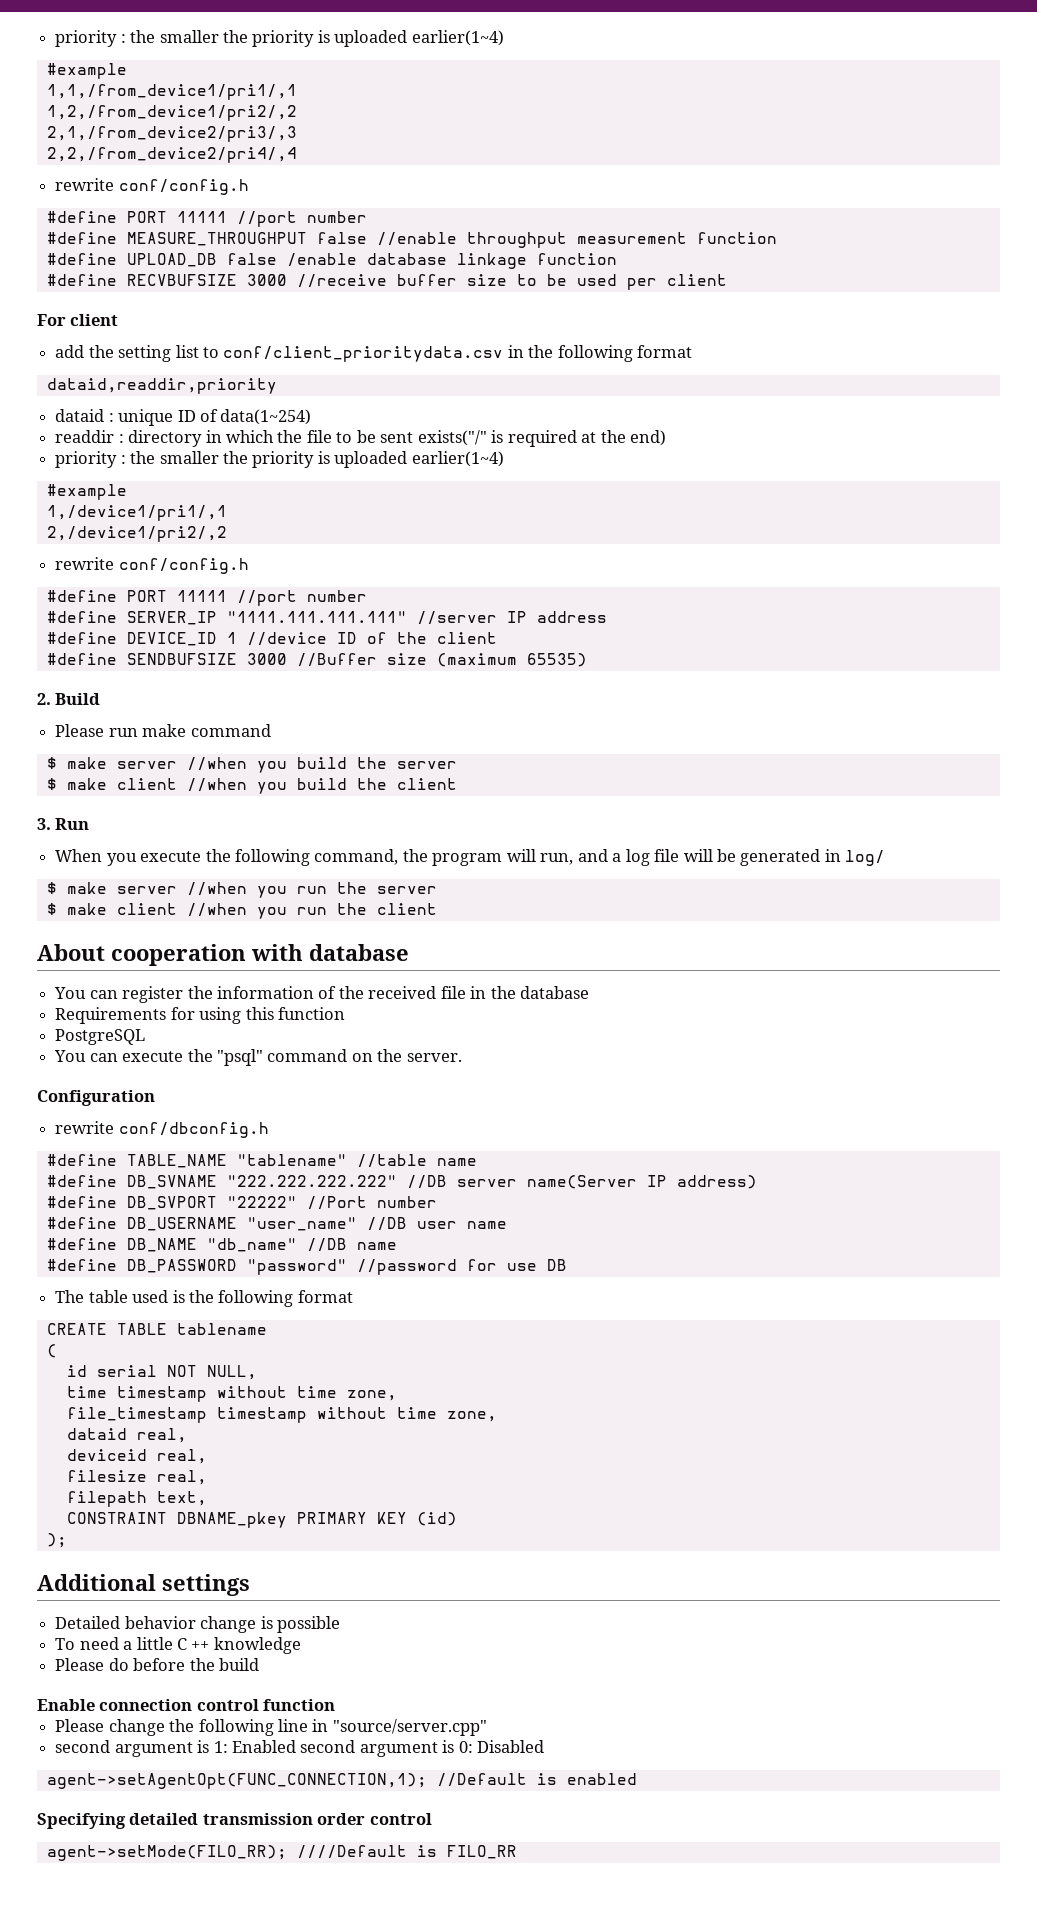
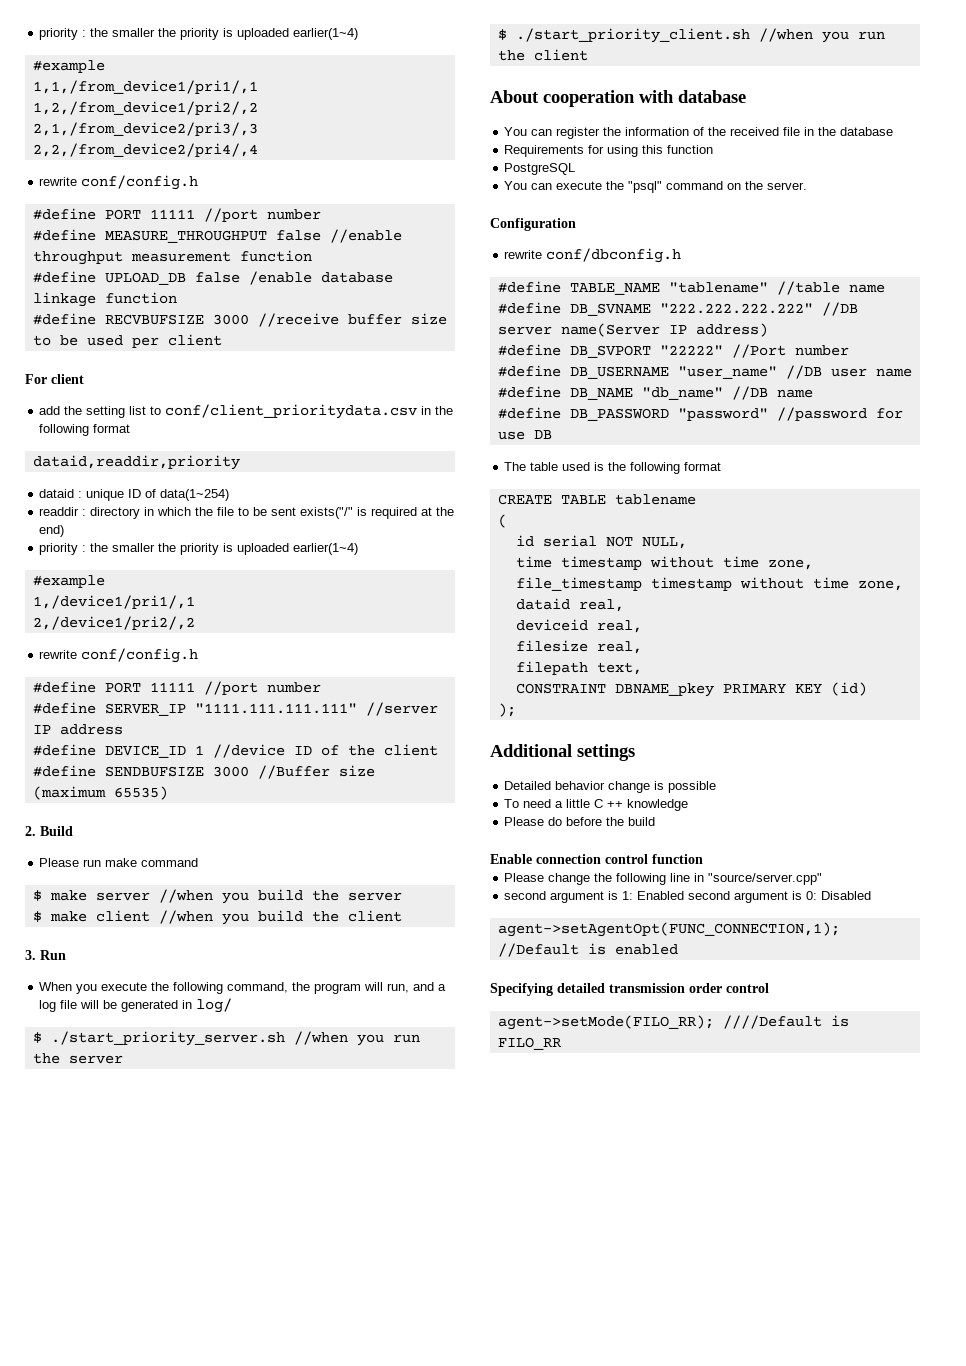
[66,882,177,894] make server -> [50,1031,285,1046] ./start_priority_server.sh
[66,903,177,915] make client -> [515,28,750,43] ./start_priority_client.sh

